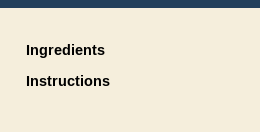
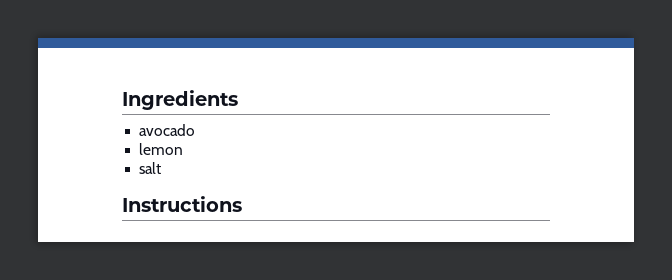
(105, 51) none -> [139,124,196,136] [139,143,184,155] [139,162,162,174] // avocado // lemon // salt

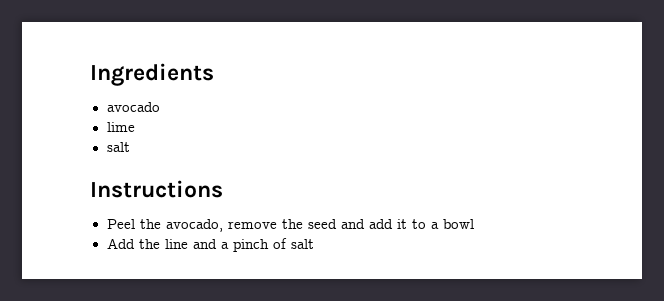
[139,143,184,155] lemon -> [106,122,135,132] lime
(242, 204) none -> [106,219,474,232] [106,238,314,252] // Peel the avocado, remove the seed and add it to a bowl // Add the line and a pinch of salt

